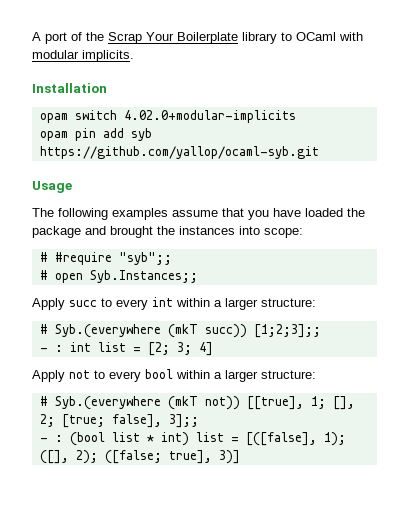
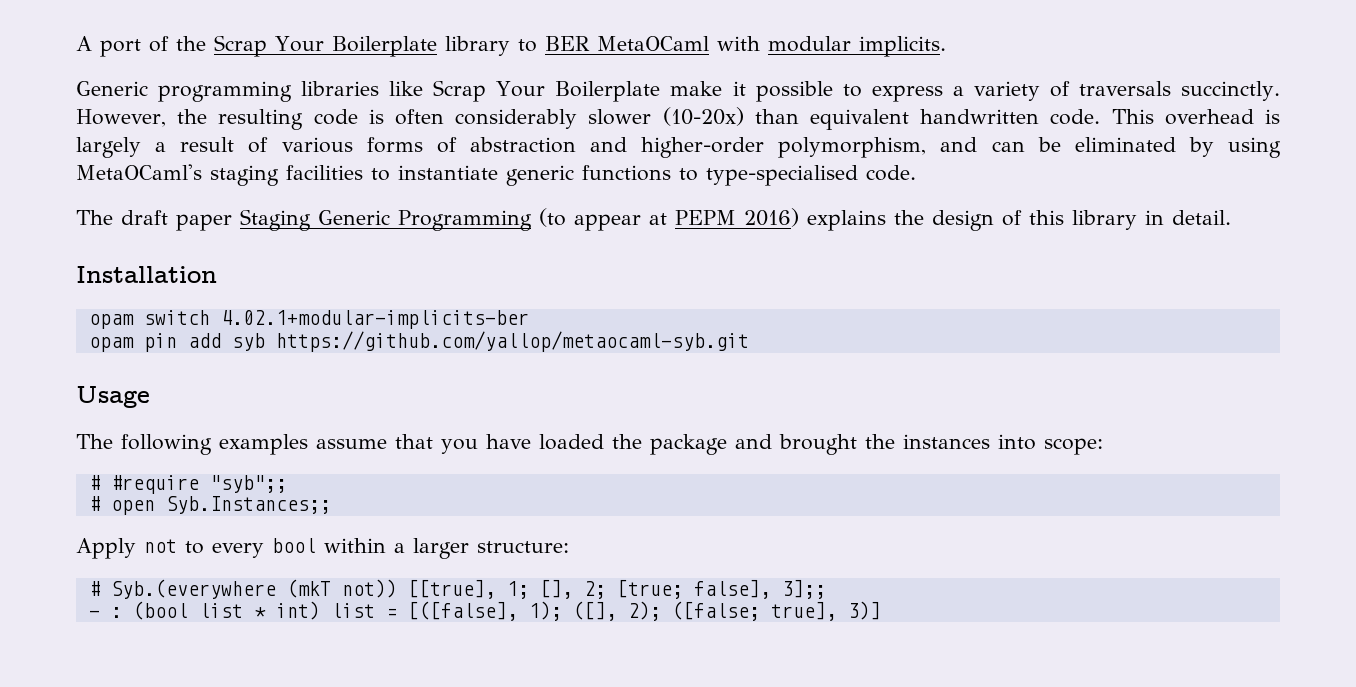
[296,32,336,41] OCaml -> [544,36,709,51] BER MetaOCaml
(134, 56) none -> [76,80,1281,102] [76,107,1280,130] [76,137,1281,158] [76,164,916,186] [76,208,1231,231] // Generic programming libraries like Scrap Your Boilerplate make it possible to express a variety of traversals succinctly. However, the resulting code is often considerably slower (10-20x) than equivalent handwritten code. This overhead is largely a result of various forms of abstraction and higher-order polymorphism, and can be eliminated by using MetaOCaml's staging facilities to instantiate generic functions to type-specialised code. // The draft paper Staging Generic Programming (to appear at PEPM 2016) explains the design of this library in detail.
[123,110,296,123] 4.02.0+modular-implicits -> [220,310,529,329] 4.02.1+modular-implicits-ber
[39,146,319,159] https://github.com/yallop/ocaml-syb.git -> [275,331,749,352] https://github.com/yallop/metaocaml-syb.git
[32,297,316,310] [39,324,321,338] [39,342,213,356] // Apply succ to every int within a larger structure: // # Syb.(everywhere (mkT succ)) [1;2;3];; // - : int list = [2; 3; 4] -> (331, 505) none

